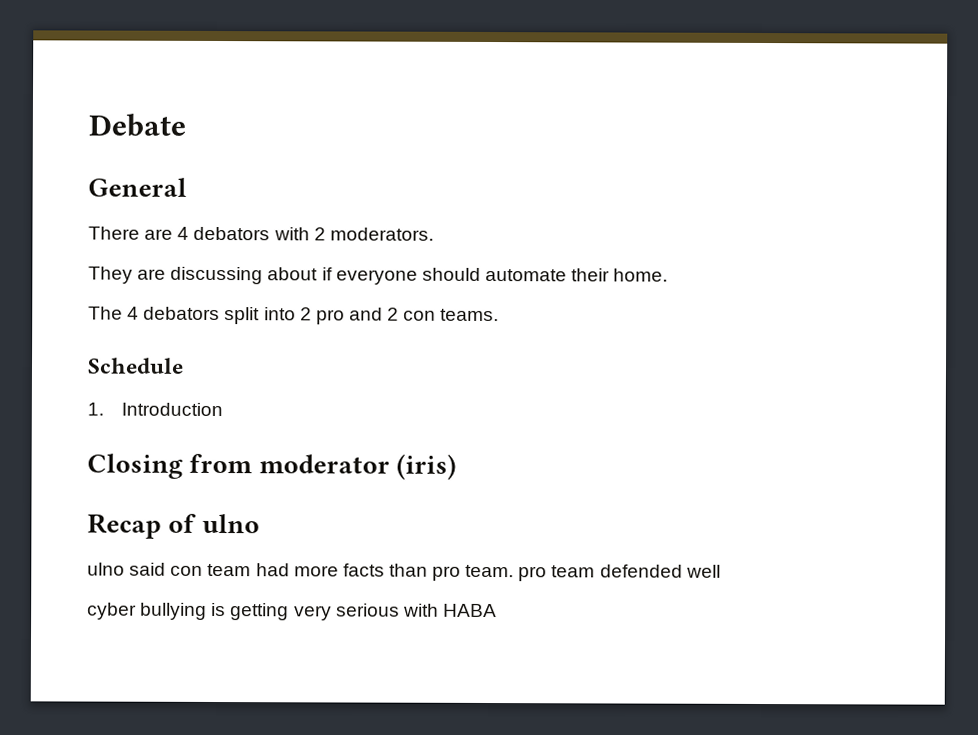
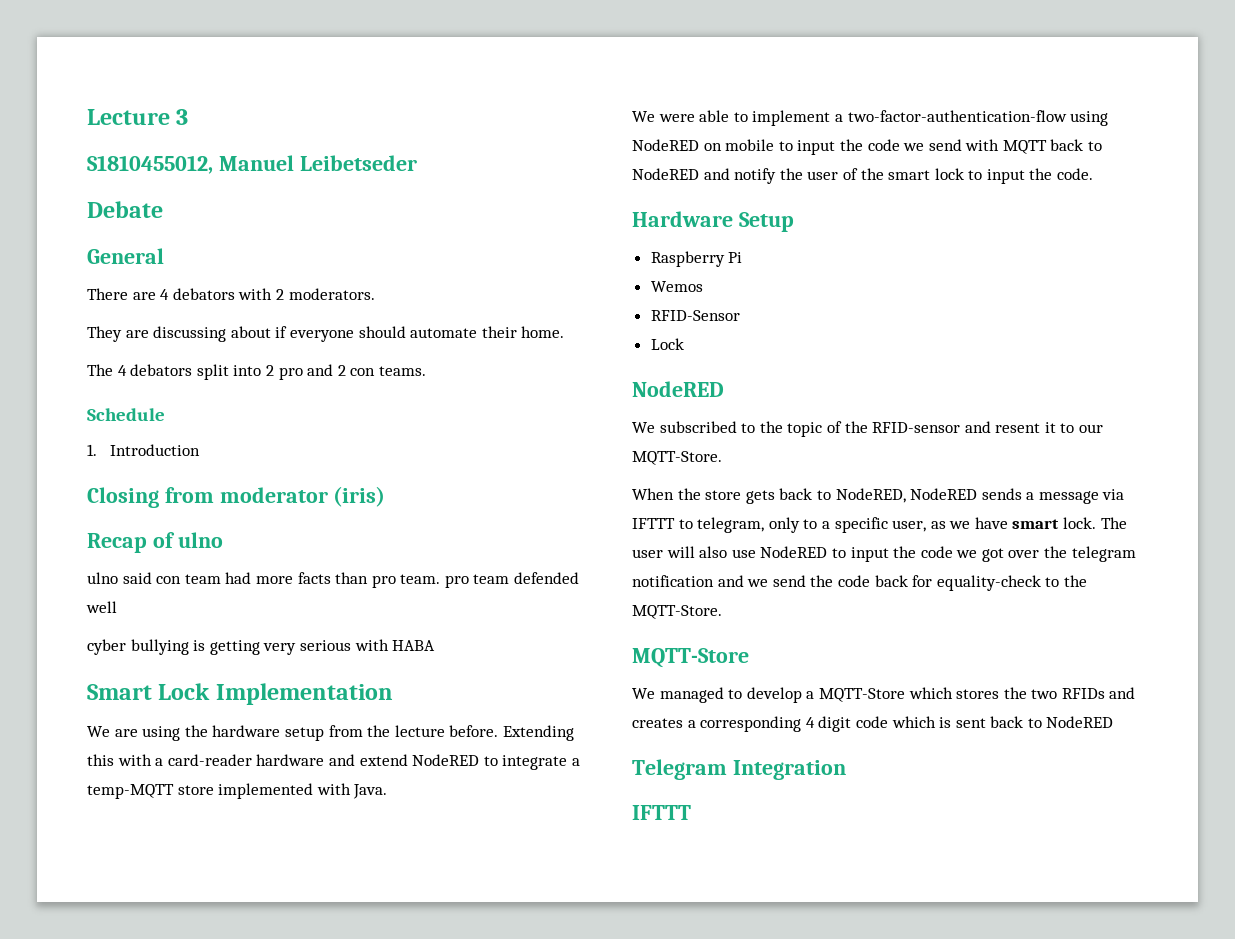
(88, 125) none -> [87,109,189,125] [87,155,417,174] Lecture 3 // S1810455012, Manuel Leibetseder //
(497, 610) none -> [87,683,393,705] [87,725,574,741] [87,754,580,770] [87,783,388,799] [632,110,1109,126] [632,139,1103,155] [632,168,1094,184] [632,211,794,232] [650,251,743,267] [650,281,703,292] [650,310,740,321] [650,338,684,350] [632,381,724,397] [632,421,1104,437] [632,451,722,465] [632,488,1125,504] [632,517,1127,533] [632,546,1136,562] [632,575,1087,591] [632,605,722,619] [632,648,749,668] [632,687,1136,703] [632,716,1114,732] [632,759,846,780] [632,805,691,820] // Smart Lock Implementation // We are using the hardware setup from the lecture before. Extending this with a card-reader hardware and extend NodeRED to integrate a temp-MQTT store implemented with Java. // We were able to implement a two-factor-authentication-flow using NodeRED on mobile to input the code we send with MQTT back to NodeRED and notify the user of the smart lock to input the code. // Hardware Setup // Raspberry Pi // Wemos // RFID-Sensor // Lock // NodeRED // We subscribed to the topic of the RFID-sensor and resent it to our MQTT-Store. // When the store gets back to NodeRED, NodeRED sends a message via IFTTT to telegram, only to a specific user, as we have smart lock. The user will also use NodeRED to input the code we got over the telegram notification and we send the code back for equality-check to the MQTT-Store. // MQTT-Store // We managed to develop a MQTT-Store which stores the two RFIDs and creates a corresponding 4 digit code which is sent back to NodeRED // Telegram Integration // IFTTT

